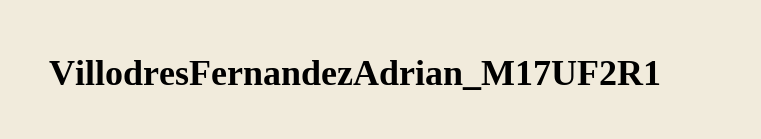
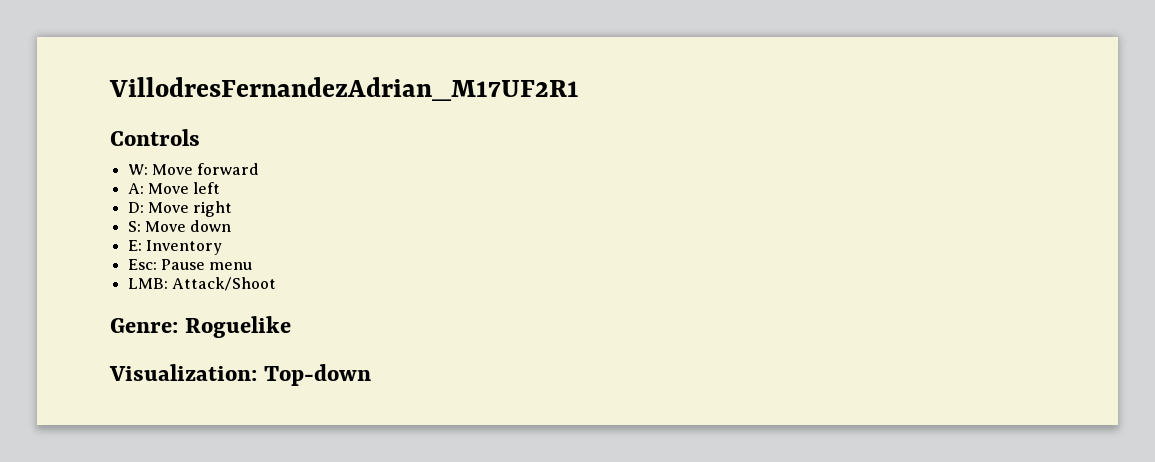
(661, 75) none -> [110,129,200,146] [127,163,260,175] [127,182,221,194] [127,201,233,217] [127,220,232,232] [127,240,222,255] [127,259,253,270] [127,277,276,291] [110,316,292,338] [109,364,372,386] // Controls // W: Move forward // A: Move left // D: Move right // S: Move down // E: Inventory // Esc: Pause menu // LMB: Attack/Shoot // Genre: Roguelike // Visualization: Top-down

